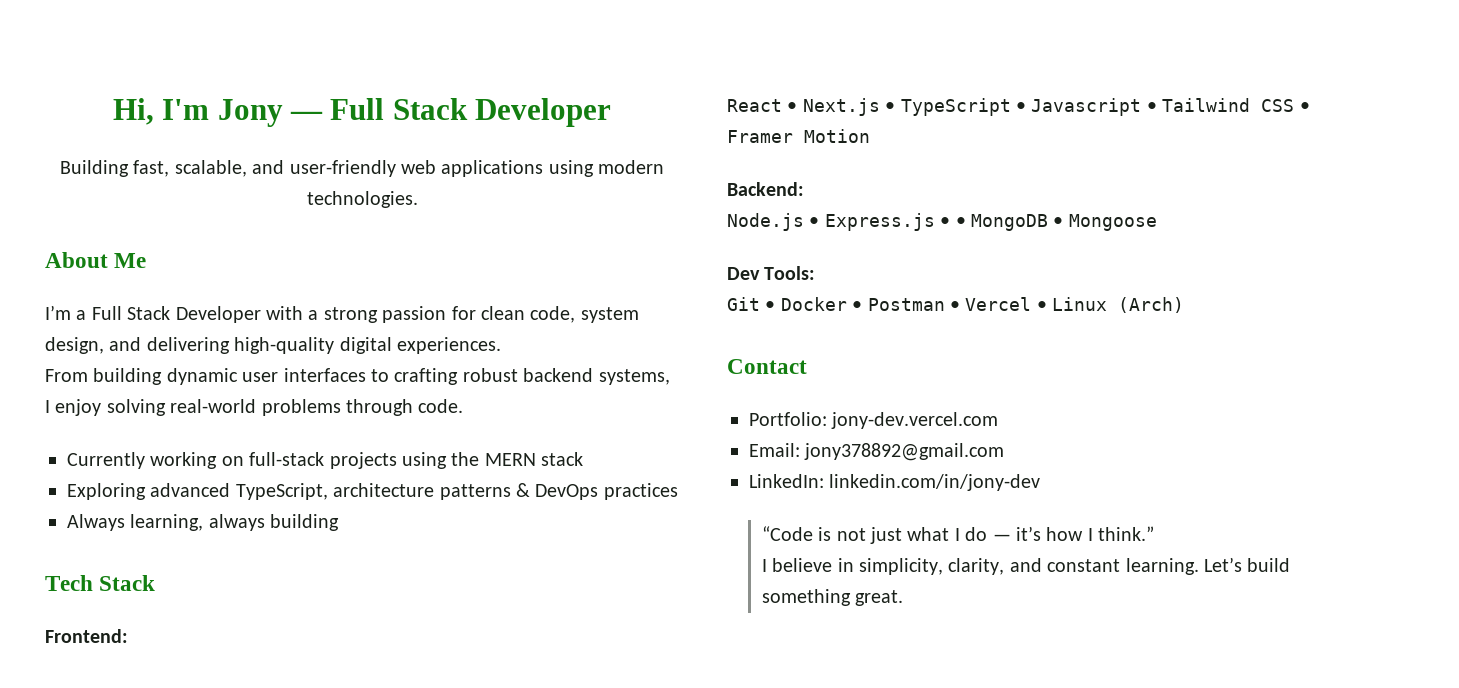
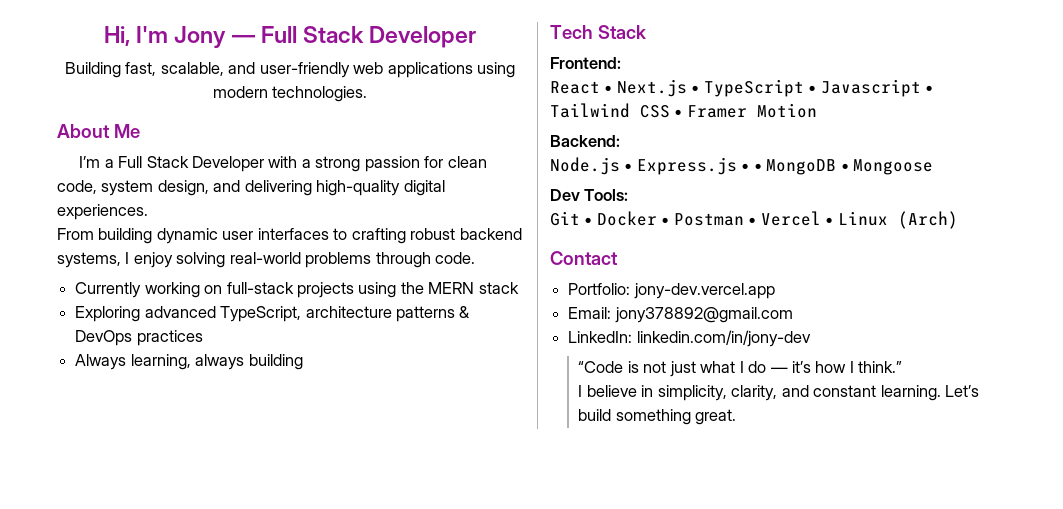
[831,412,999,429] jony-dev.vercel.com -> [633,283,775,299] jony-dev.vercel.app

